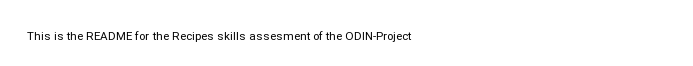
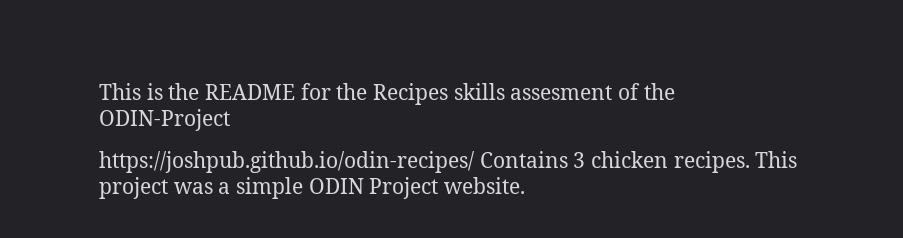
(413, 37) none -> [99,151,798,173] [99,177,526,199] // https://joshpub.github.io/odin-recipes/ Contains 3 chicken recipes. This project was a simple ODIN Project website.

